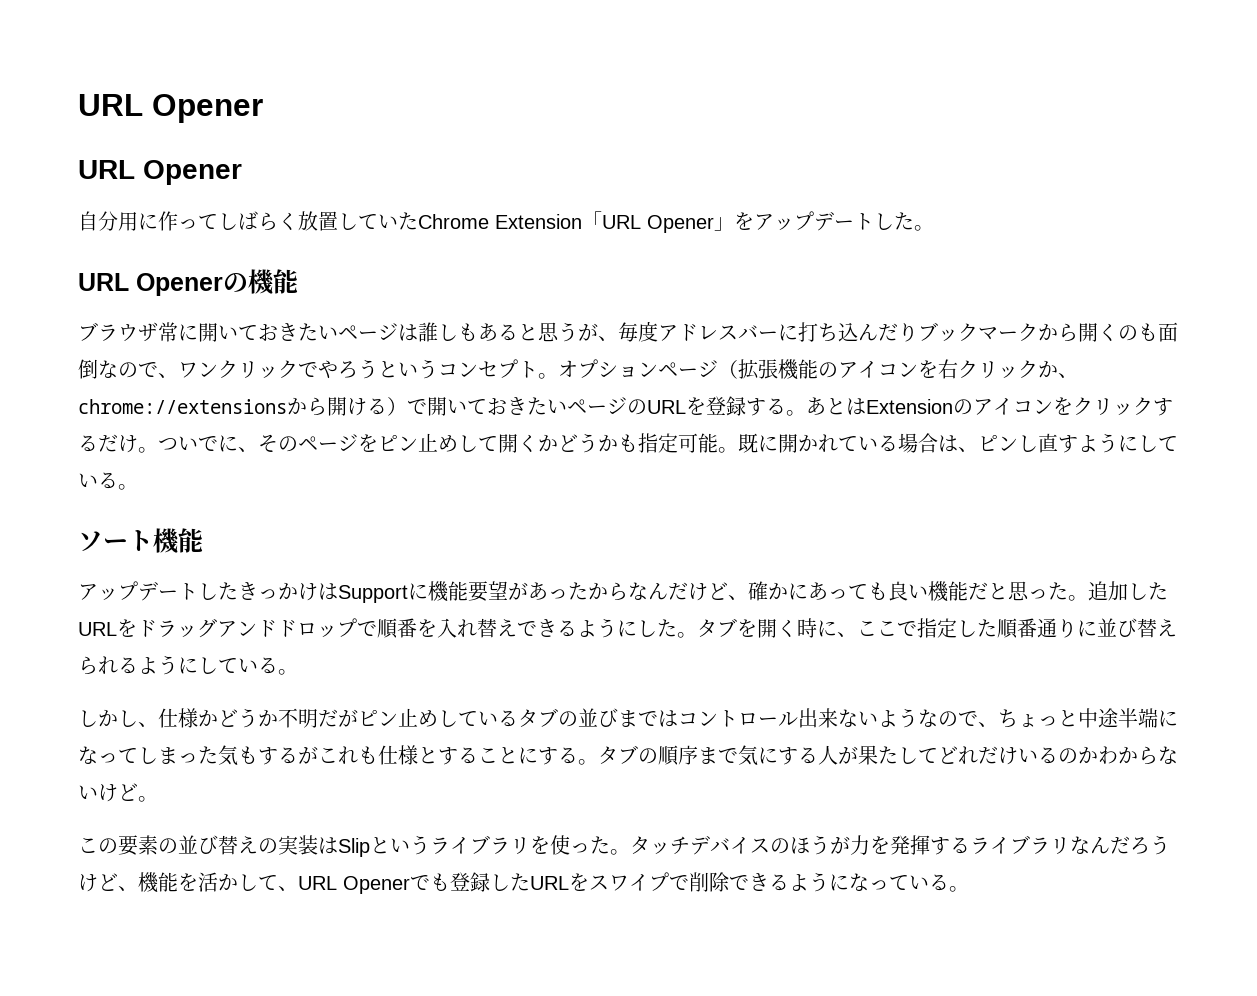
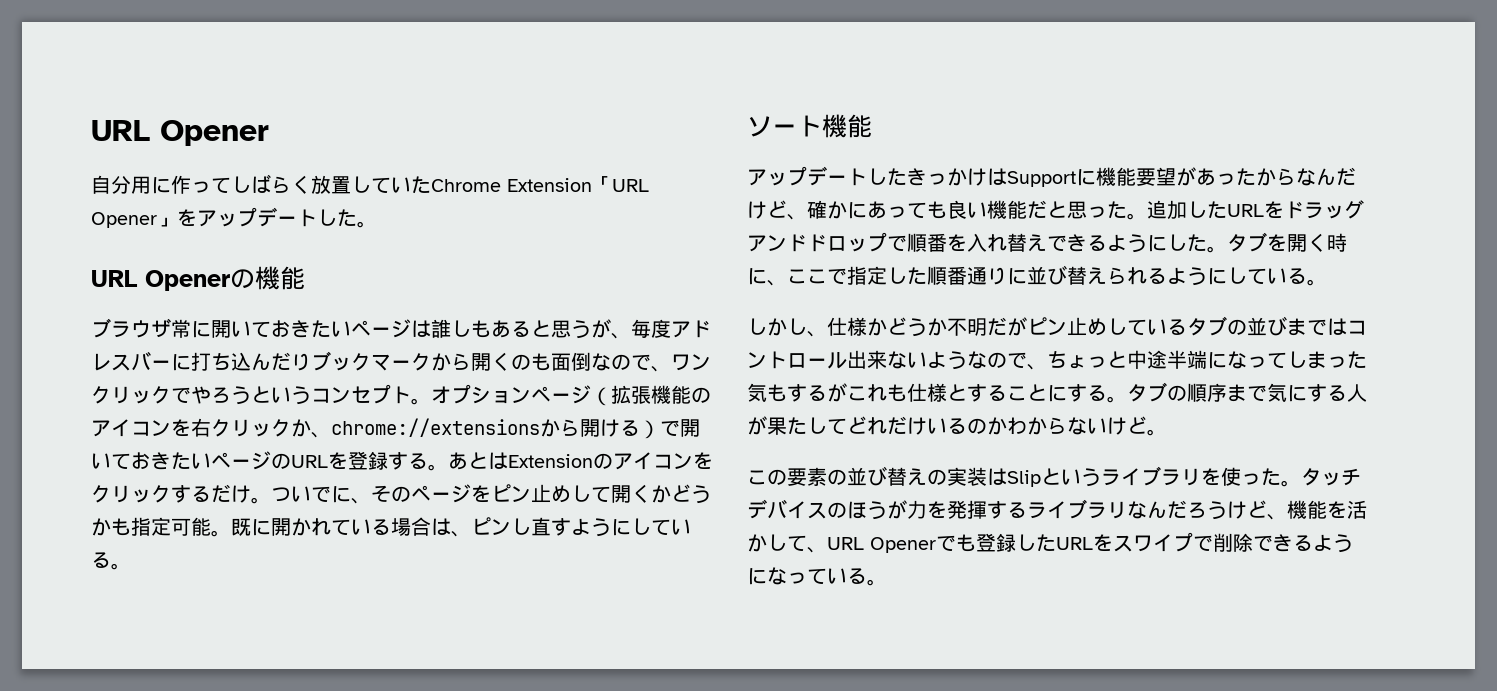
[78,94,263,123] [78,160,242,185] URL Opener // URL Opener -> [91,120,269,146] URL Opener

